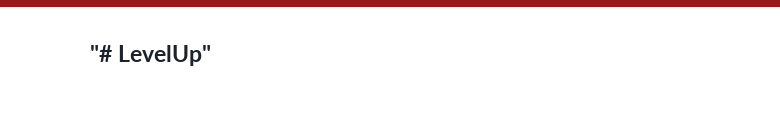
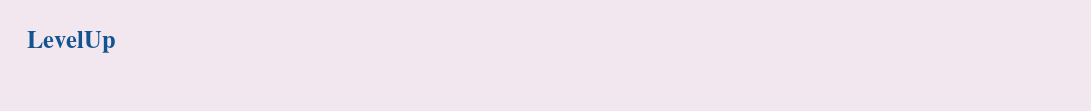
[90,45,212,66] "# LevelUp" -> [27,31,116,53] LevelUp

